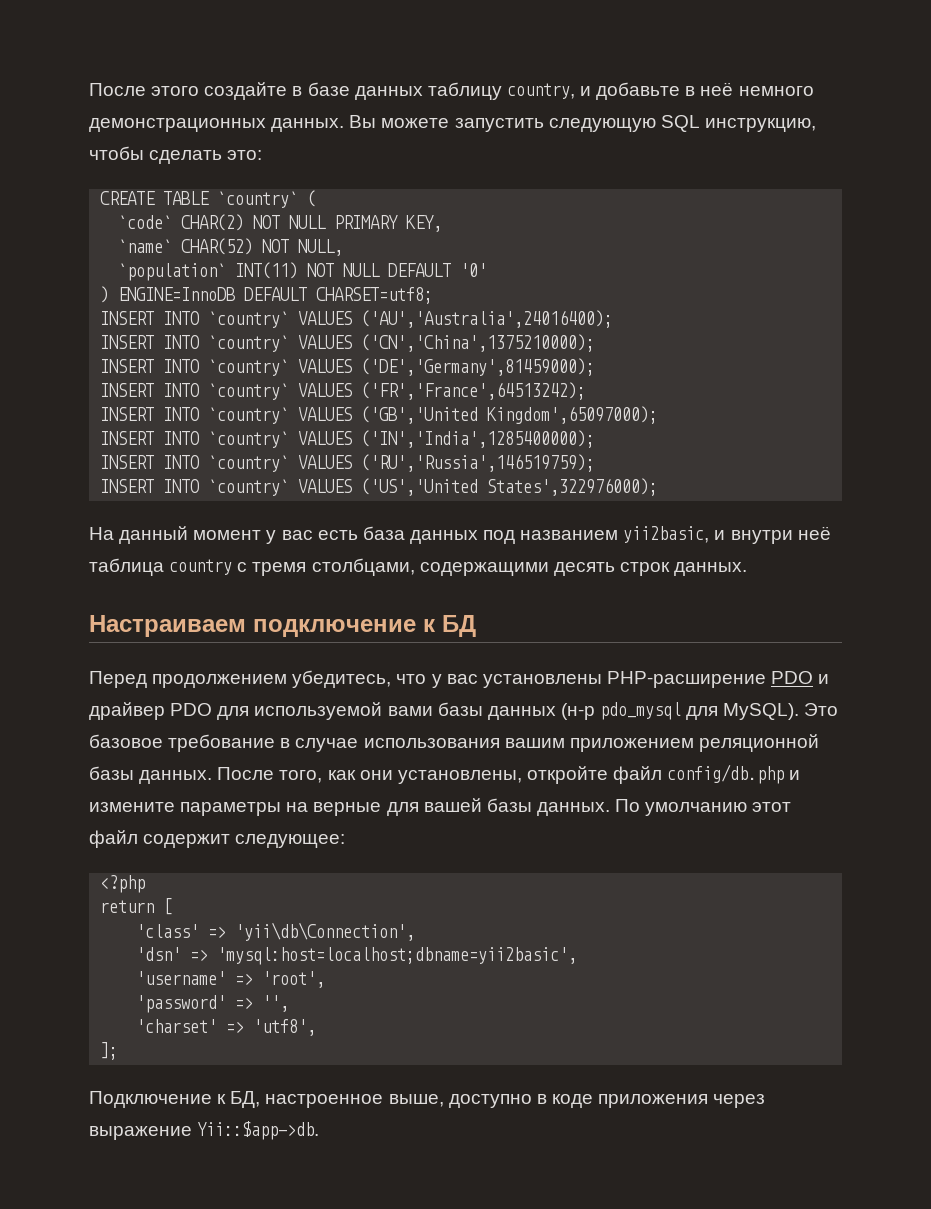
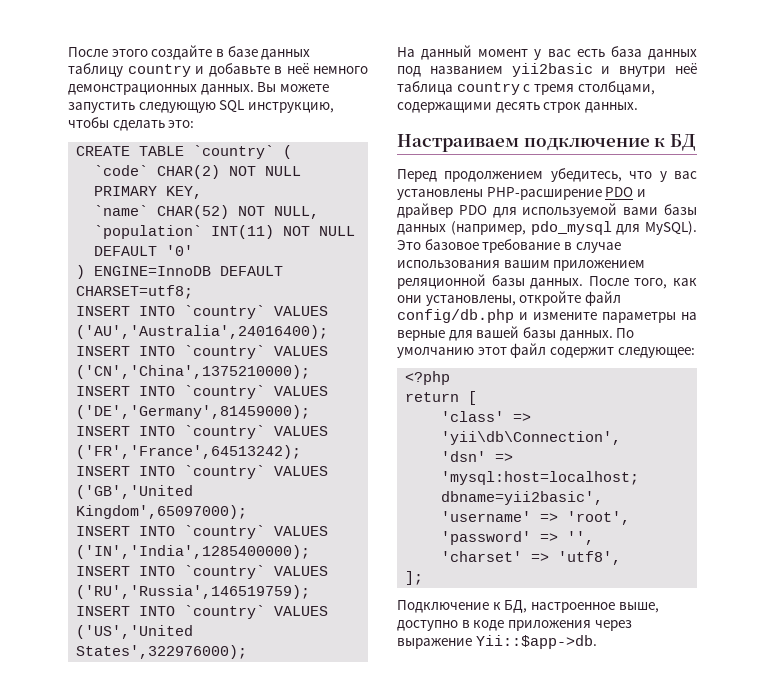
[506,83,575,99] country, -> [127,64,191,77] country
[623,526,710,543] yii2basic, -> [511,63,593,77] yii2basic
[560,703,595,720] (н-р -> [450,221,526,235] (например,

